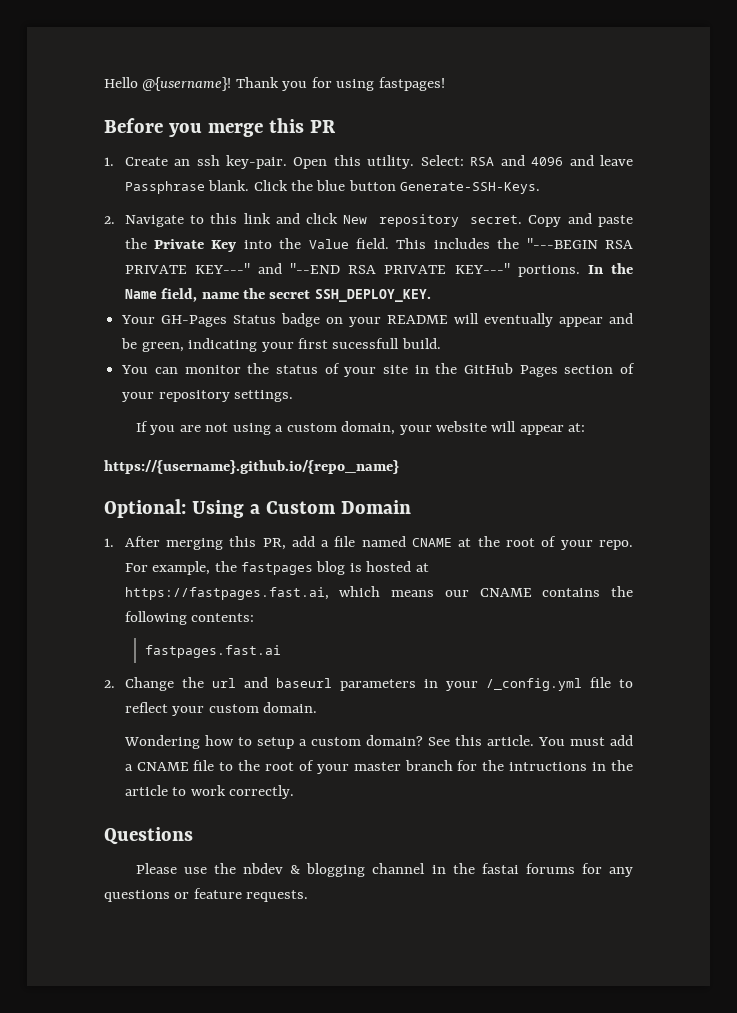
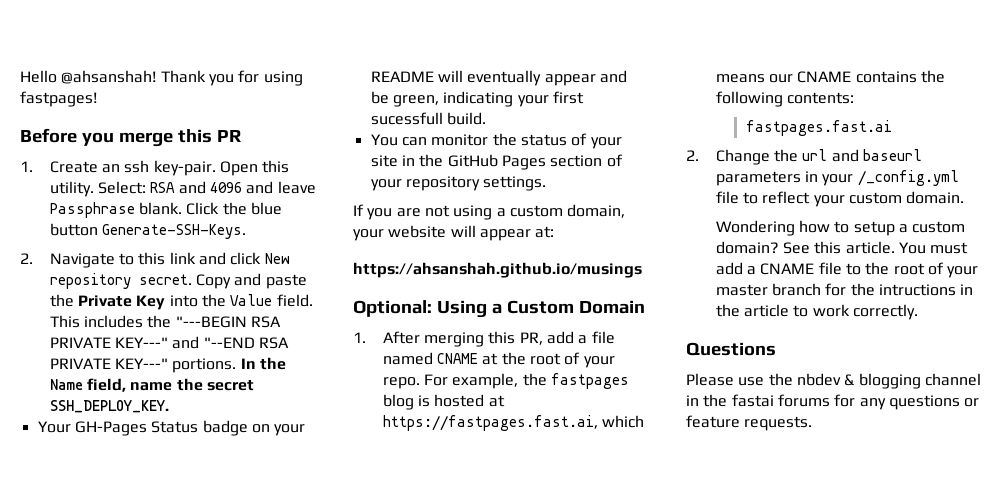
[142,77,232,91] @{username}! -> [61,70,157,84] @ahsanshah!
[104,460,399,474] https://{username}.github.io/{repo_name} -> [353,262,642,278] https://ahsanshah.github.io/musings

